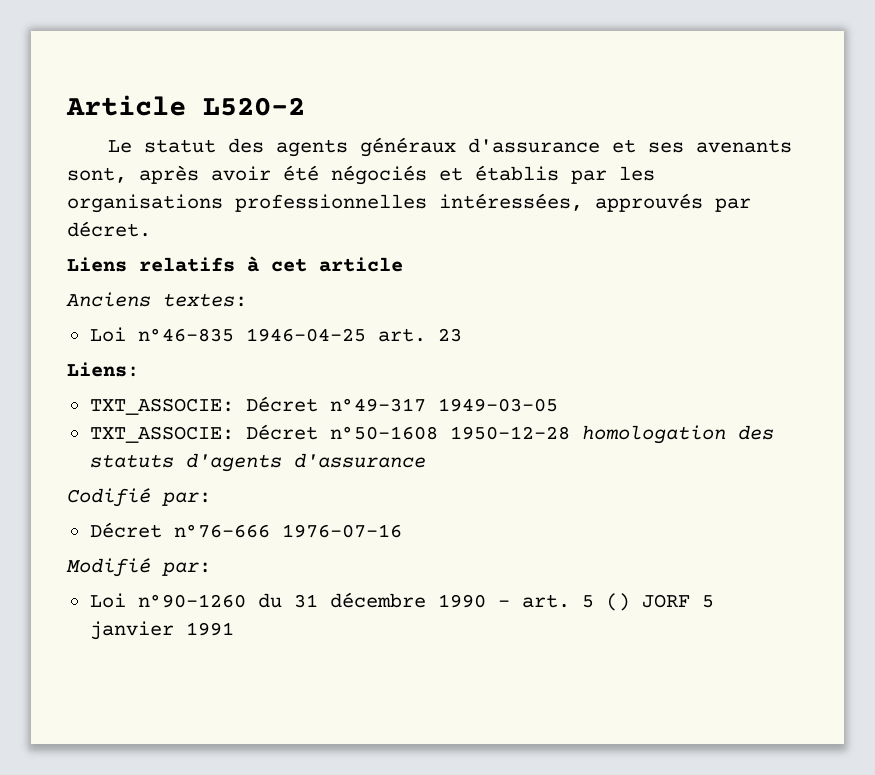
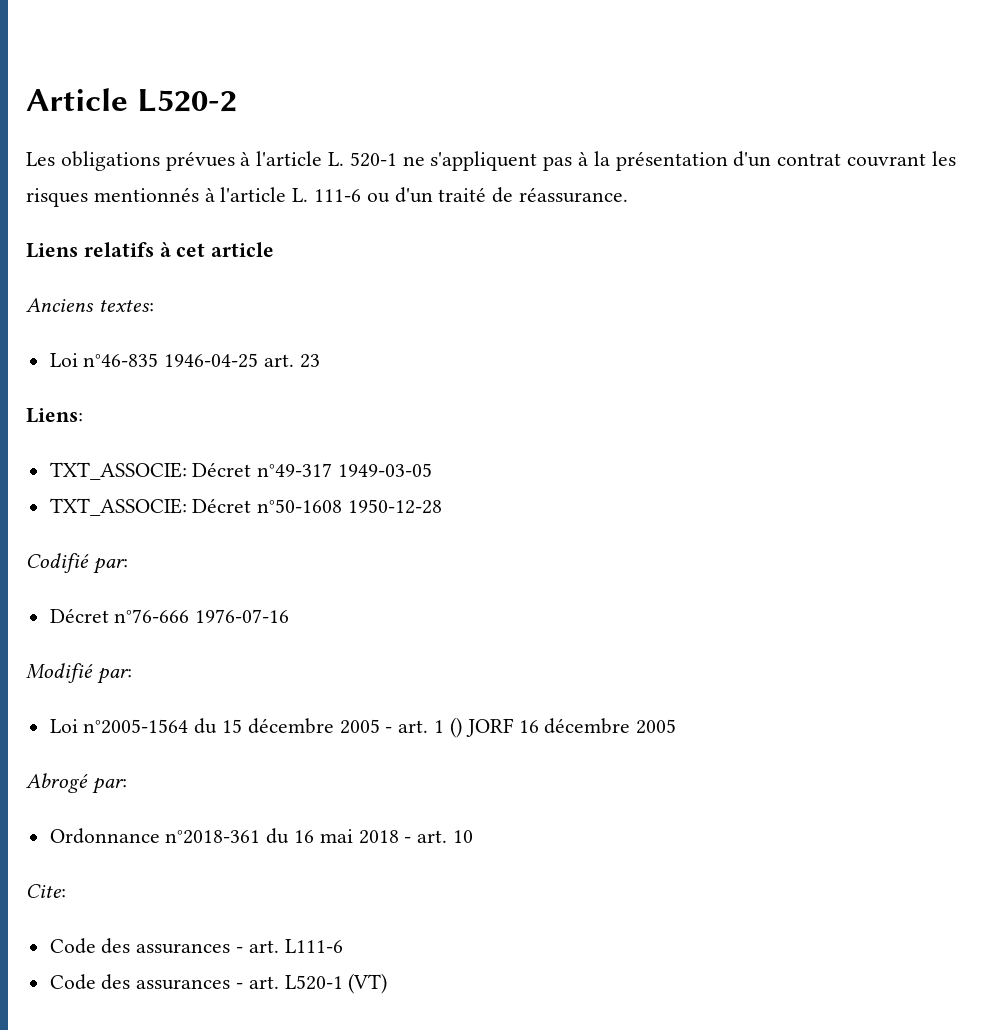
[108,137,793,157] [67,165,655,185] [67,193,751,213] [67,221,151,237] Le statut des agents généraux d'assurance et ses avenants sont, après avoir été négociés et établis par les organisations professionnelles intéressées, approuvés par décret. -> [26,151,956,171] [26,187,629,207] Les obligations prévues à l'article L. 520-1 ne s'appliquent pas à la présentation d'un contrat couvrant les risques mentionnés à l'article L. 111-6 ou d'un traité de réassurance.
[581,425,774,444] [89,453,426,472] homologation des statuts d'agents d'assurance -> (443, 506) none
[137,592,594,608] n°90-1260 du 31 décembre 1990 - art. 5 -> [83,718,445,734] n°2005-1564 du 15 décembre 2005 - art. 1
[701,595,714,608] [89,621,234,640] 5 janvier 1991 -> [518,718,677,734] [26,773,127,794] [49,828,474,844] [26,884,66,898] [49,938,343,954] [49,973,388,994] 16 décembre 2005 // Abrogé par: // Ordonnance n°2018-361 du 16 mai 2018 - art. 10 // Cite: // Code des assurances - art. L111-6 // Code des assurances - art. L520-1 (VT)

